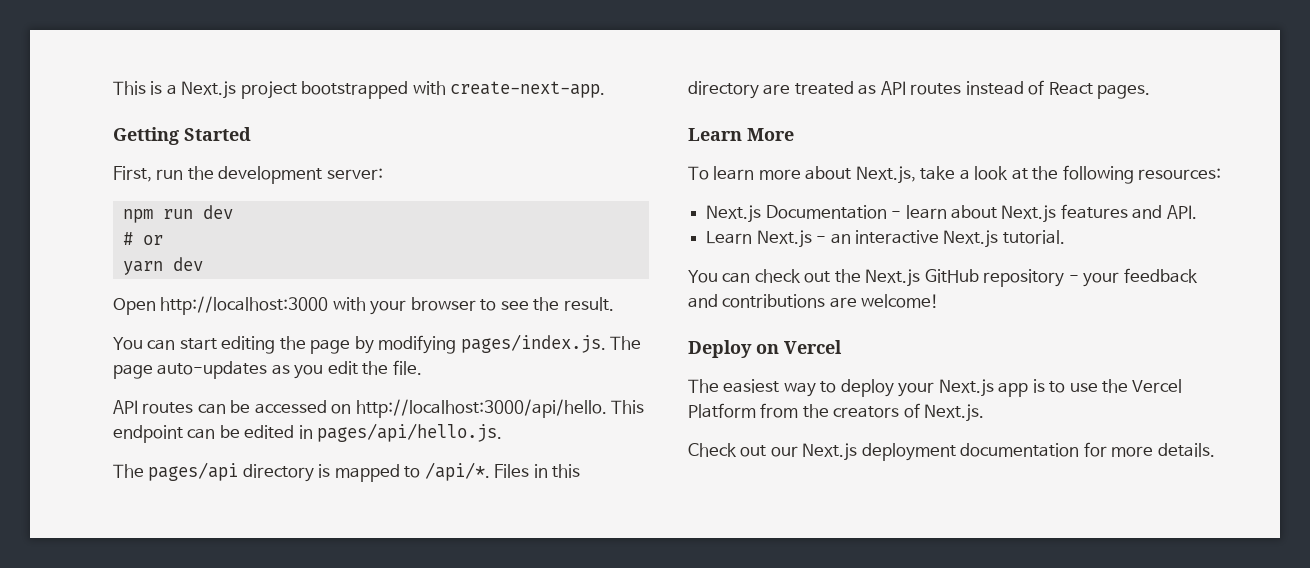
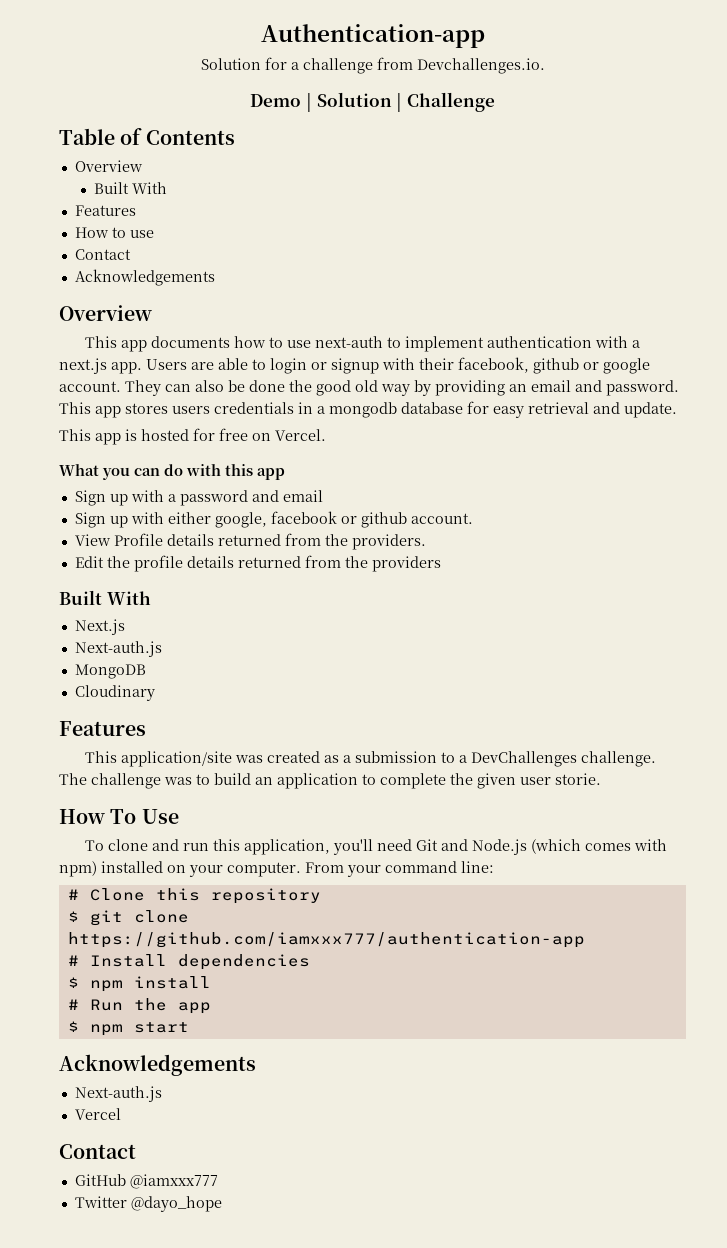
[113,81,606,99] [113,127,251,145] [113,166,383,184] [122,205,233,223] [122,232,163,245] [122,257,203,275] [113,296,614,315] [113,334,642,354] [113,360,422,379] [113,399,645,418] [113,423,503,443] [113,462,581,482] [688,80,1151,99] [688,128,794,141] [688,165,1221,184] [706,204,1197,223] [706,230,1065,248] [688,268,1198,287] [688,294,940,308] [688,340,842,358] [688,379,1183,397] [688,403,985,422] [688,442,1215,461] This is a Next.js project bootstrapped with create-next-app. // Getting Started // First, run the development server: // npm run dev // # or // yarn dev // Open http://localhost:3000 with your browser to see the result. // You can start editing the page by modifying pages/index.js. The page auto-updates as you edit the file. // API routes can be accessed on http://localhost:3000/api/hello. This endpoint can be edited in pages/api/hello.js. // The pages/api directory is mapped to /api/*. Files in this directory are treated as API routes instead of React pages. // Learn More // To learn more about Next.js, take a look at the following resources: // Next.js Documentation - learn about Next.js features and API. // Learn Next.js - an interactive Next.js tutorial. // You can check out the Next.js GitHub repository - your feedback and contributions are welcome! // Deploy on Vercel // The easiest way to deploy your Next.js app is to use the Vercel Platform from the creators of Next.js. // Check out our Next.js deployment documentation for more details. -> [260,24,485,48] [200,57,545,74] [250,92,495,112] [59,128,235,145] [74,160,143,172] [93,182,167,194] [74,205,136,216] [74,227,154,238] [74,249,131,260] [74,269,215,286] [59,305,152,321] [85,336,641,352] [59,357,650,374] [59,380,679,396] [59,401,677,418] [59,428,326,445] [59,464,285,480] [74,490,323,506] [74,511,473,528] [74,533,426,550] [74,555,441,572] [59,590,151,605] [74,619,125,635] [74,641,162,657] [74,664,146,679] [74,685,155,701] [59,721,146,736] [85,751,657,767] [59,773,601,789] [59,809,179,824] [85,839,668,855] [59,861,494,877] [67,888,321,904] [67,910,189,926] [67,932,585,948] [67,954,310,970] [67,976,211,992] [67,998,211,1014] [67,1021,189,1036] [59,1054,256,1076] [74,1086,162,1102] [74,1108,121,1120] [59,1144,136,1159] [74,1174,218,1189] [74,1196,222,1212] Authentication-app // Solution for a challenge from Devchallenges.io. // Demo | Solution | Challenge // Table of Contents // Overview // Built With // Features // How to use // Contact // Acknowledgements // Overview // This app documents how to use next-auth to implement authentication with a next.js app. Users are able to login or signup with their facebook, github or google account. They can also be done the good old way by providing an email and password. This app stores users credentials in a mongodb database for easy retrieval and update. // This app is hosted for free on Vercel. // What you can do with this app // Sign up with a password and email // Sign up with either google, facebook or github account. // View Profile details returned from the providers. // Edit the profile details returned from the providers // Built With // Next.js // Next-auth.js // MongoDB // Cloudinary // Features // This application/site was created as a submission to a DevChallenges challenge. The challenge was to build an application to complete the given user storie. // How To Use // To clone and run this application, you'll need Git and Node.js (which comes with npm) installed on your computer. From your command line: // # Clone this repository // $ git clone https://github.com/iamxxx777/authentication-app // # Install dependencies // $ npm install // # Run the app // $ npm start // Acknowledgements // Next-auth.js // Vercel // Contact // GitHub @iamxxx777 // Twitter @dayo_hope

